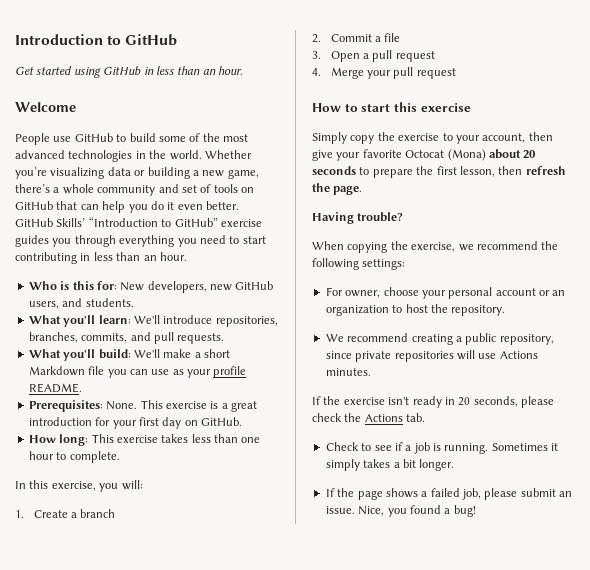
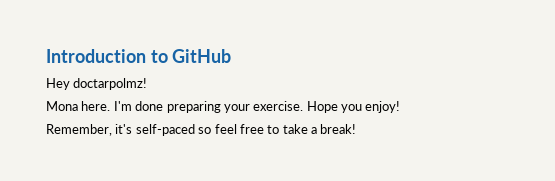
[15,66,243,78] [15,102,76,112] [15,133,248,145] [15,150,252,162] [15,167,259,179] [15,184,254,196] [15,201,239,213] [15,217,262,227] [15,235,266,247] [15,252,187,264] [28,281,274,293] [28,298,134,309] [28,315,278,327] [28,332,225,344] [28,349,230,361] [28,366,247,378] [28,383,82,393] [28,400,257,412] [28,417,242,429] [28,434,261,446] [28,451,120,463] [15,480,143,492] [15,509,116,518] [312,33,401,43] [312,50,435,62] [312,67,456,79] [312,102,471,112] [312,132,553,144] [312,149,537,161] [312,166,566,178] [312,183,363,195] [312,212,404,224] [312,241,559,253] [312,258,406,270] [325,287,566,299] [325,304,506,316] [325,333,554,345] [325,350,538,362] [325,368,371,376] [312,396,554,408] [312,413,426,422] [325,442,559,454] [325,459,455,471] [325,488,573,500] [325,505,476,517] Get started using GitHub in less than an hour. // Welcome // People use GitHub to build some of the most advanced technologies in the world. Whether you’re visualizing data or building a new game, there’s a whole community and set of tools on GitHub that can help you do it even better. GitHub Skills’ “Introduction to GitHub” exercise guides you through everything you need to start contributing in less than an hour. // Who is this for: New developers, new GitHub users, and students. // What you'll learn: We'll introduce repositories, branches, commits, and pull requests. // What you'll build: We'll make a short Markdown file you can use as your profile README. // Prerequisites: None. This exercise is a great introduction for your first day on GitHub. // How long: This exercise takes less than one hour to complete. // In this exercise, you will: // 1. Create a branch // 2. Commit a file // 3. Open a pull request // 4. Merge your pull request // How to start this exercise // Simply copy the exercise to your account, then give your favorite Octocat (Mona) about 20 seconds to prepare the first lesson, then refresh the page. // Having trouble? // When copying the exercise, we recommend the following settings: // For owner, choose your personal account or an organization to host the repository. // We recommend creating a public repository, since private repositories will use Actions minutes. // If the exercise isn't ready in 20 seconds, please check the Actions tab. // Check to see if a job is running. Sometimes it simply takes a bit longer. // If the page shows a failed job, please submit an issue. Nice, you found a bug! -> [46,78,148,90] [46,101,401,113] [46,124,357,136] Hey doctarpolmz! // Mona here. I'm done preparing your exercise. Hope you enjoy! // Remember, it's self-paced so feel free to take a break!

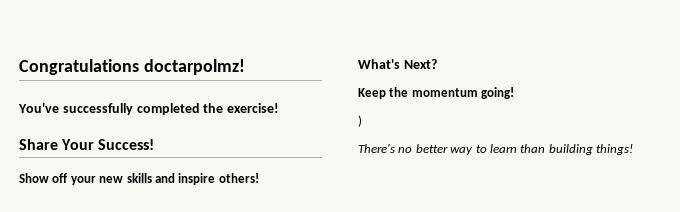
[46,49,232,63] [46,78,148,90] [46,101,401,113] [46,124,357,136] Introduction to GitHub // Hey doctarpolmz! // Mona here. I'm done preparing your exercise. Hope you enjoy! // Remember, it's self-paced so feel free to take a break! -> [19,59,245,75] [18,103,280,115] [19,139,155,150] [19,173,259,185] [358,59,437,69] [358,87,515,99] [358,115,362,127] [358,144,633,155] Congratulations doctarpolmz! // You've successfully completed the exercise! // Share Your Success! // Show off your new skills and inspire others! // What's Next? // Keep the momentum going! // ) // There's no better way to learn than building things!

